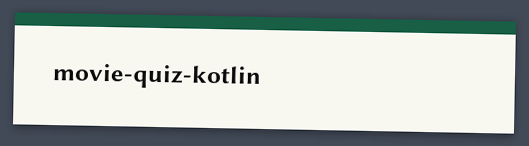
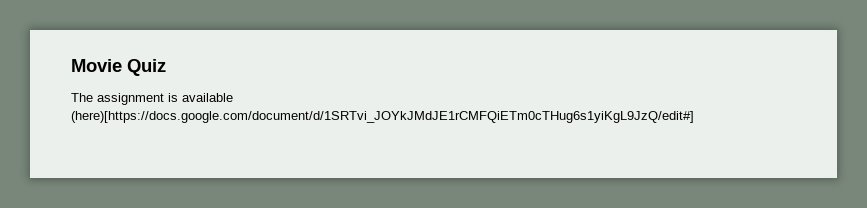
[52,63,262,90] movie-quiz-kotlin -> [71,59,166,76] [71,93,233,105] [71,111,694,123] Movie Quiz // The assignment is available (here)[https://docs.google.com/document/d/1SRTvi_JOYkJMdJE1rCMFQiETm0cTHug6s1yiKgL9JzQ/edit#]

